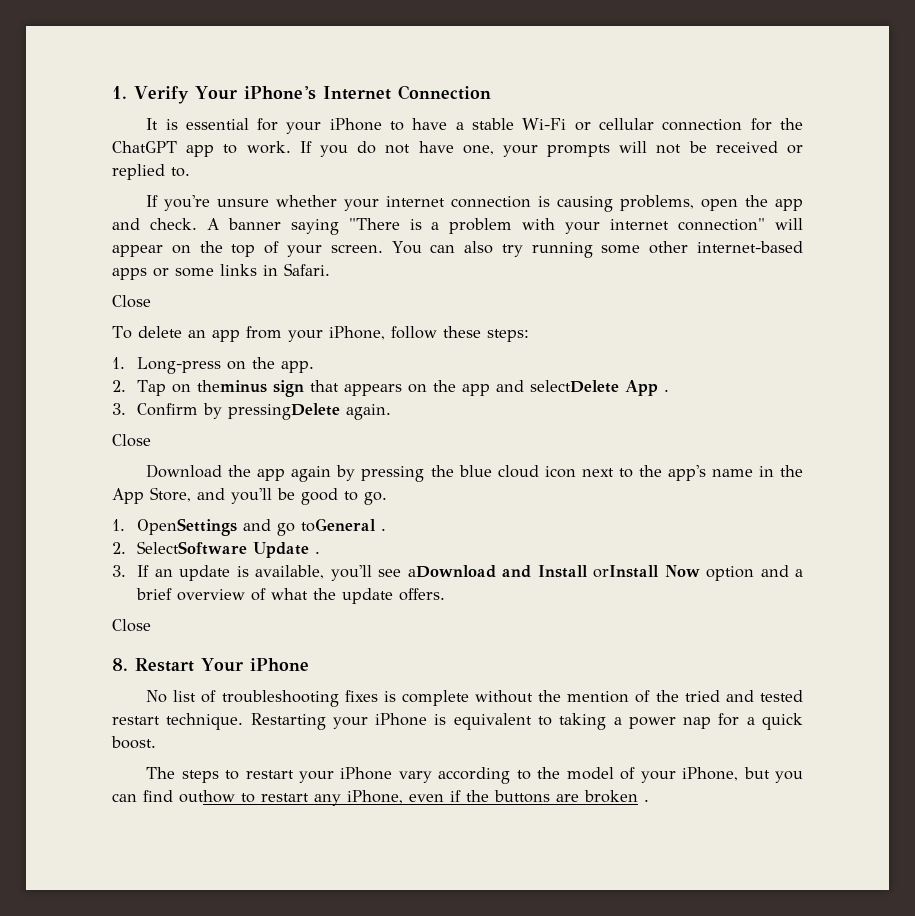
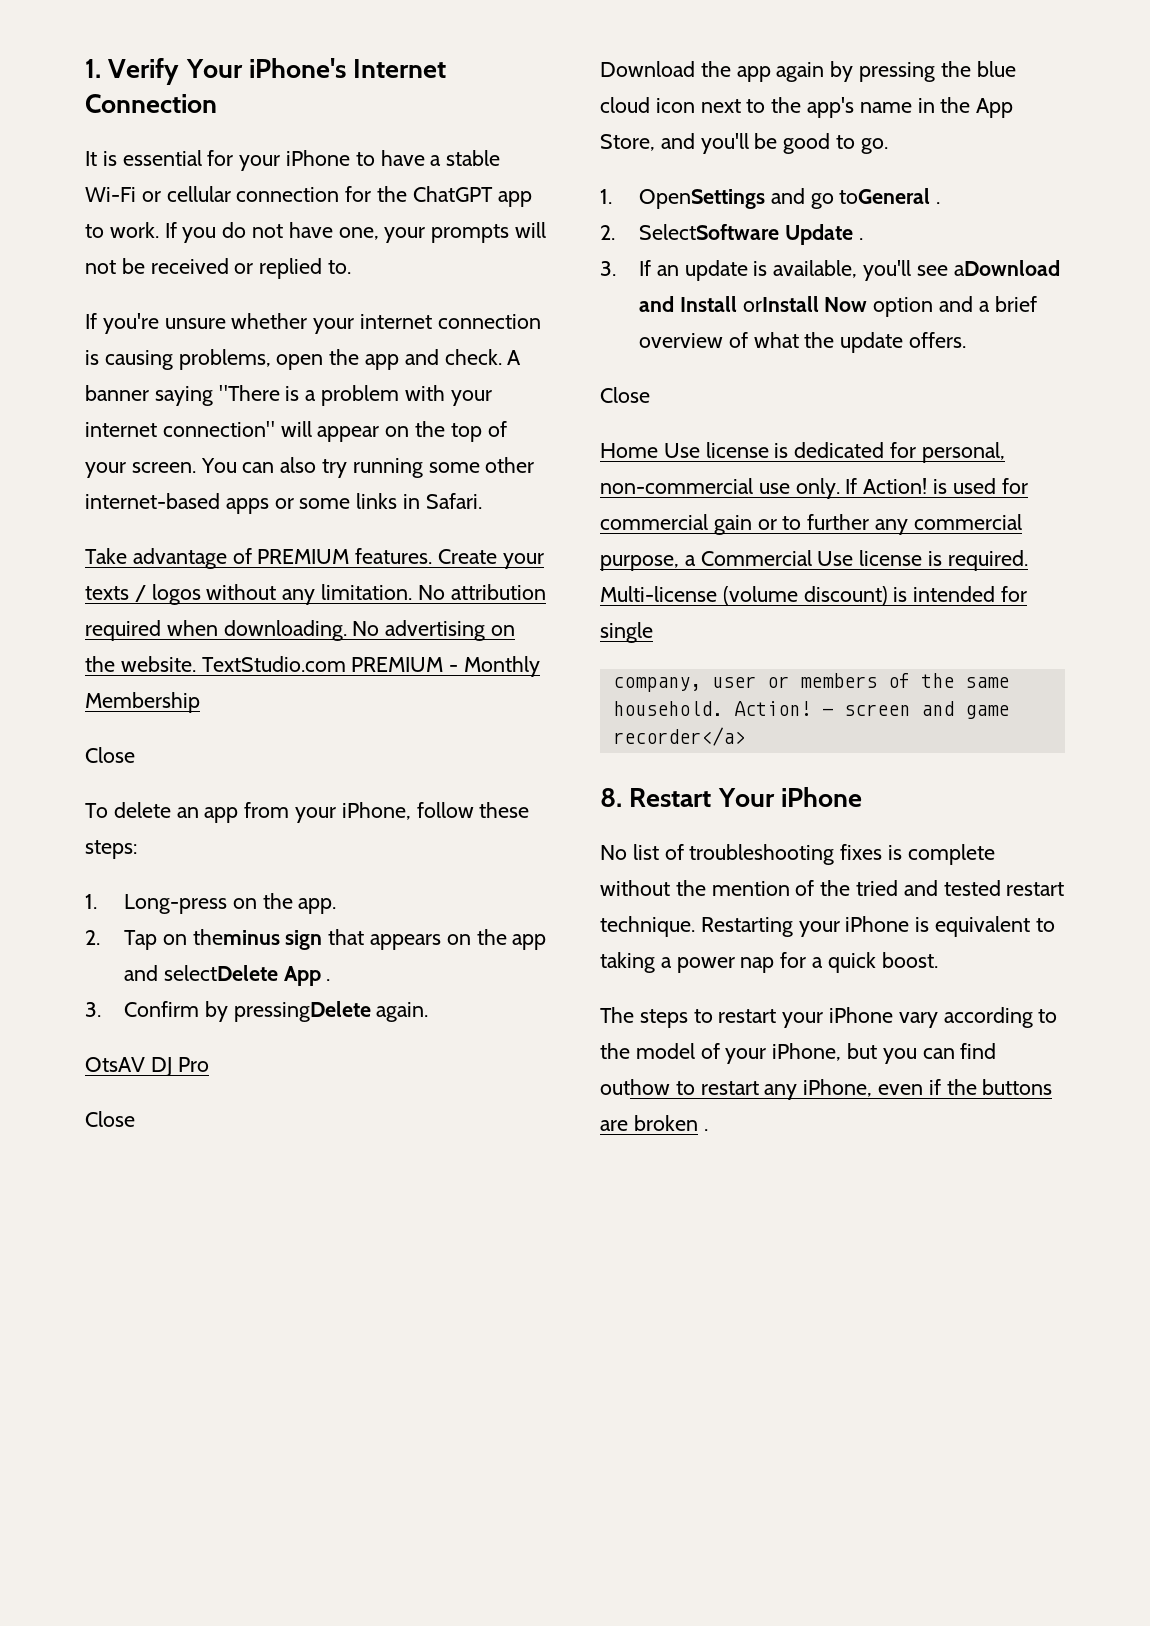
(330, 269) none -> [85,548,544,569] [85,584,546,605] [85,620,516,641] [85,656,541,677] [85,692,200,713] // Take advantage of PREMIUM features. Create your texts / logos without any limitation. No attribution required when downloading. No advertising on the website. TextStudio.com PREMIUM - Monthly Membership
(392, 412) none -> [85,1057,209,1076] // OtsAV DJ Pro
(151, 625) none -> [600,442,1005,463] [600,478,1028,499] [600,514,1022,535] [600,550,1028,571] [600,586,1028,605] [600,622,653,643] [612,673,1009,692] [612,701,1009,719] [612,727,745,746] // Home Use license is dedicated for personal, non-commercial use only. If Action! is used for commercial gain or to further any commercial purpose, a Commercial Use license is required. Multi-license (volume discount) is intended for single // company, user or members of the same household. Action! - screen and game recorder</a>

